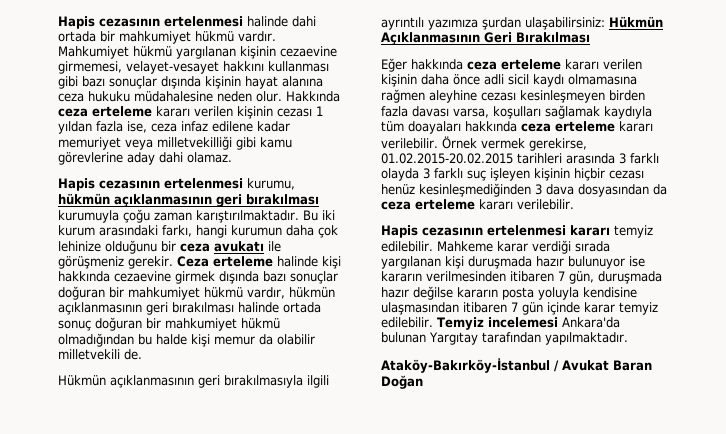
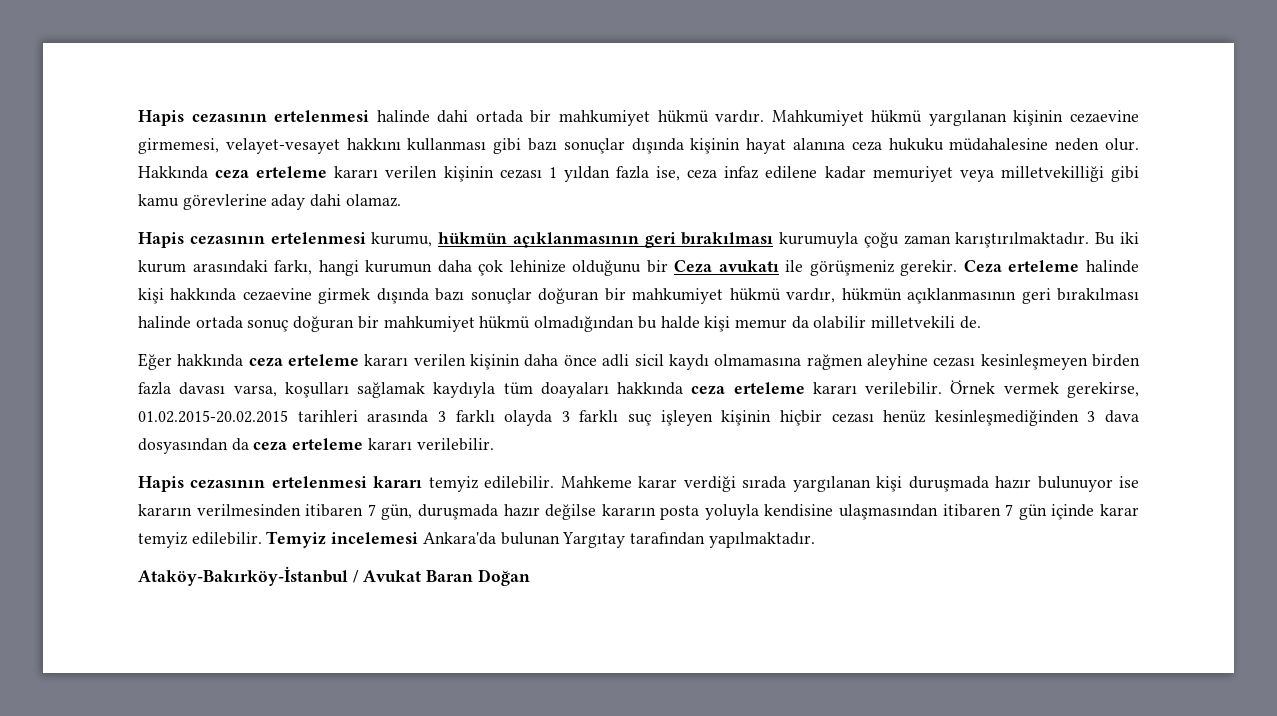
[180,243,210,252] ceza -> [674,260,713,273] Ceza
[58,375,329,388] [381,16,663,30] [381,32,590,45] // Hükmün açıklanmasının geri bırakılmasıyla ilgili ayrıntılı yazımıza şurdan ulaşabilirsiniz: Hükmün Açıklanmasının Geri Bırakılması -> (981, 322) none

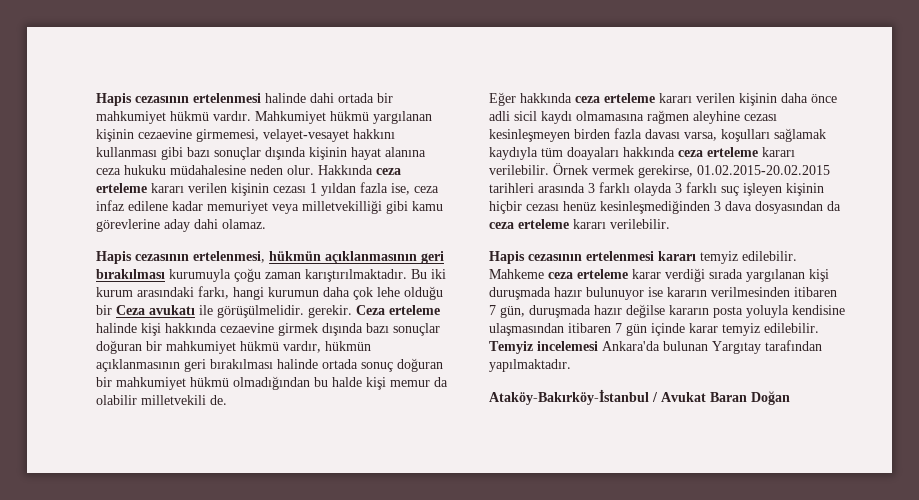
[270,232,433,247] ertelenmesi kurumu, -> [193,251,265,263] ertelenmesi,
[509,260,642,276] lehinize olduğunu -> [377,286,443,300] lehe olduğu
[809,260,895,276] görüşmeniz -> [217,305,304,318] görüşülmelidir.
(632, 482) none -> [548,269,628,279] ceza erteleme

